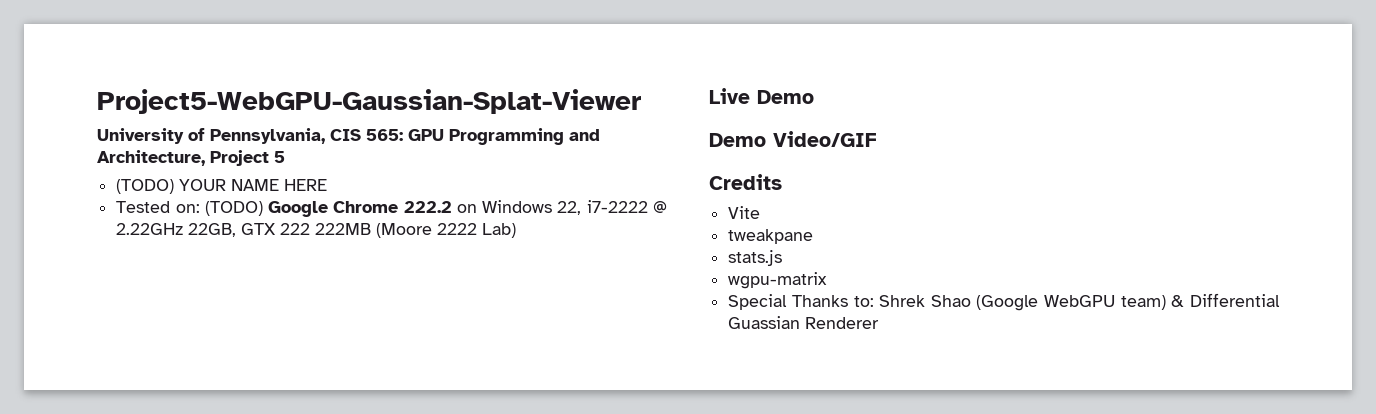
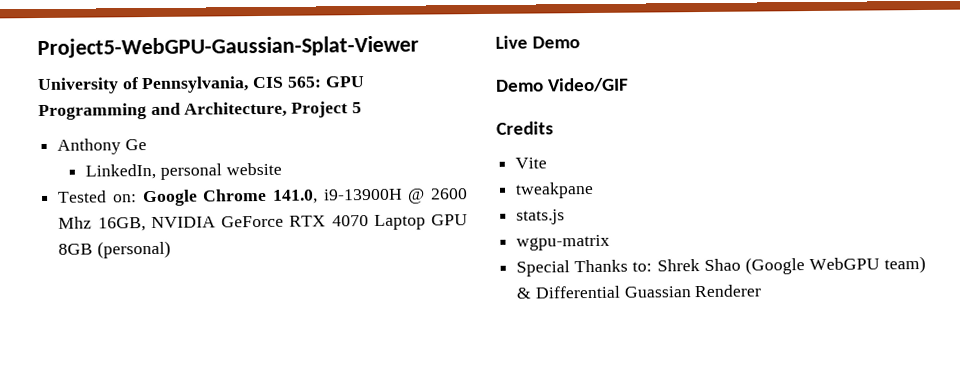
[116,179,328,194] (TODO) YOUR NAME HERE -> [57,138,147,155] [85,162,282,180] Anthony Ge // LinkedIn, personal website
[204,201,263,216] (TODO) -> (137, 198) none
[403,200,667,215] [116,223,517,238] 222.2 on Windows 22, i7-2222 @ 2.22GHz 22GB, GTX 222 222MB (Moore 2222 Lab) -> [271,188,469,204] [58,214,468,232] [58,240,171,259] 141.0, i9-13900H @ 2600 Mhz 16GB, NVIDIA GeForce RTX 4070 Laptop GPU 8GB (personal)

